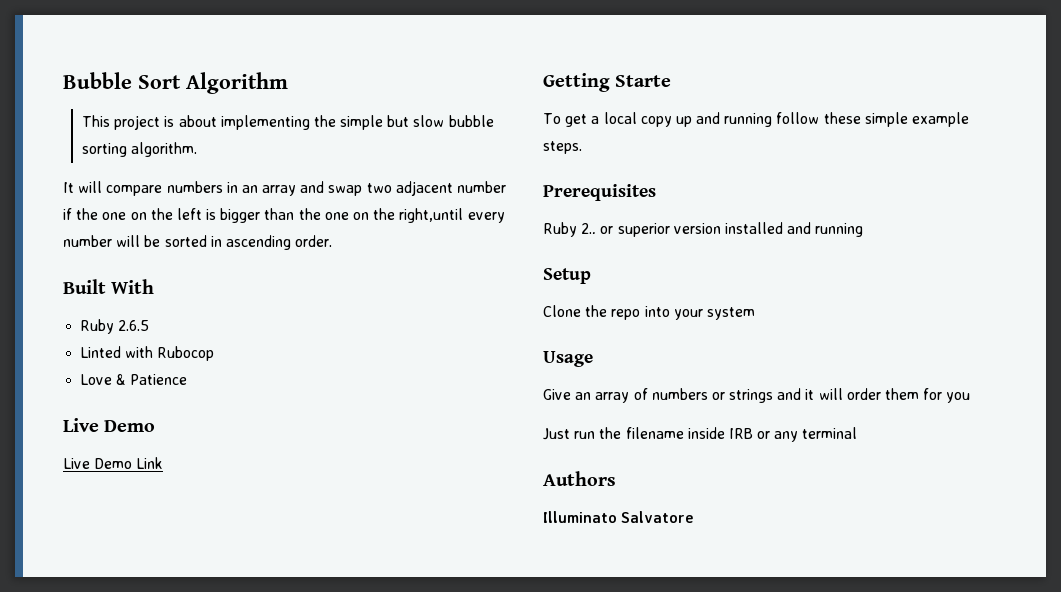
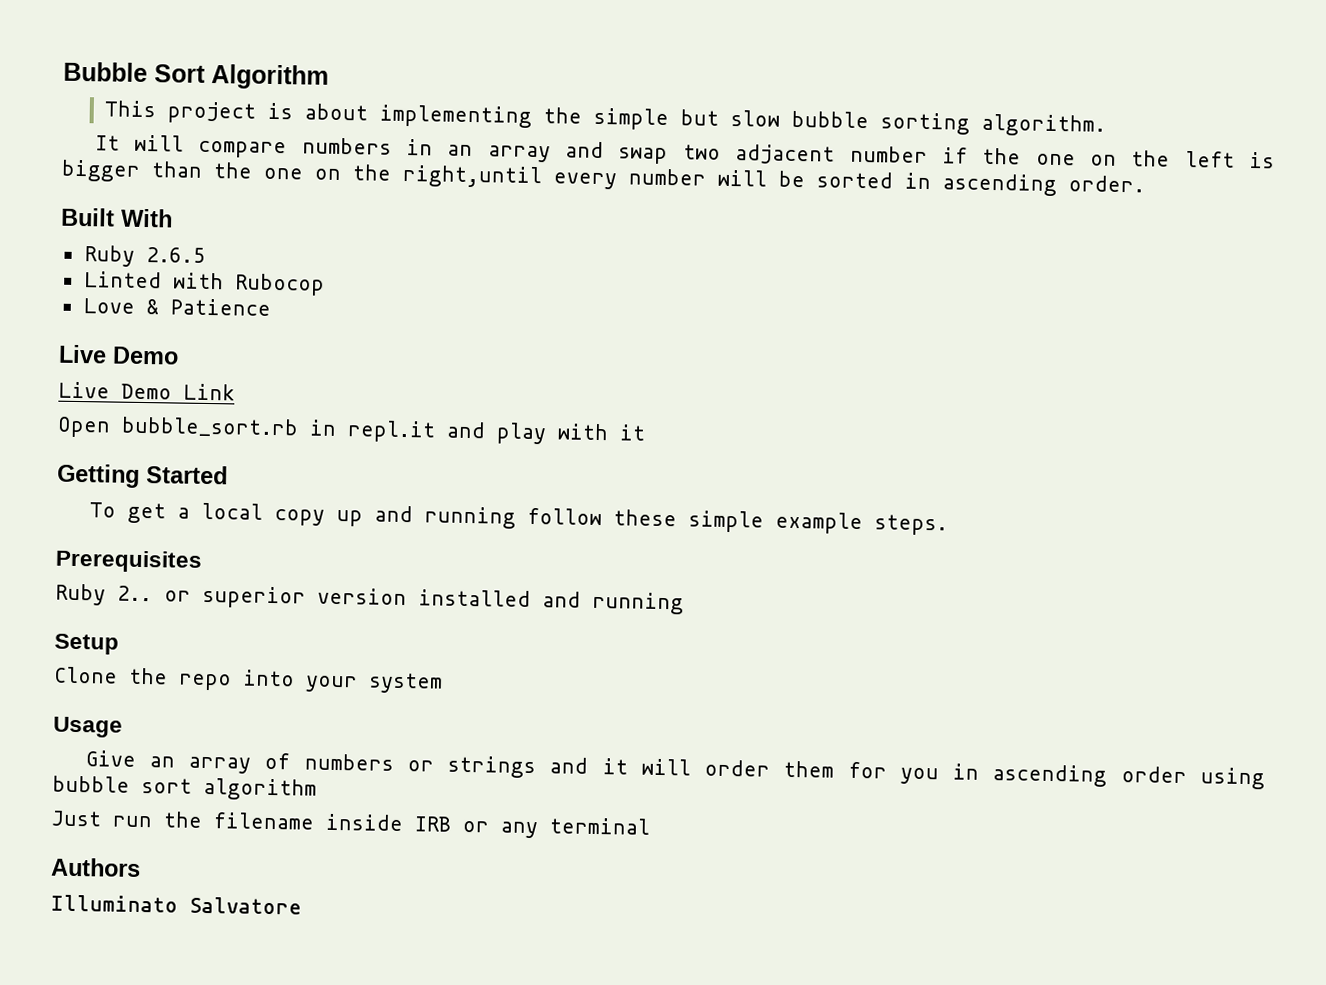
(164, 463) none -> [57,416,646,445] // Open bubble_sort.rb in repl.it and play with it
[615,75,672,87] Starte -> [146,465,228,485] Started
(971, 397) none -> [952,763,1265,790] [52,775,317,801] in ascending order using bubble sort algorithm

